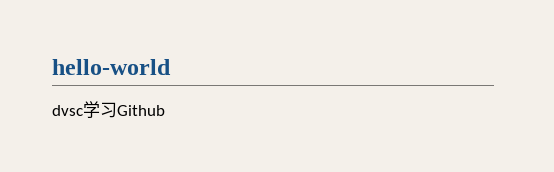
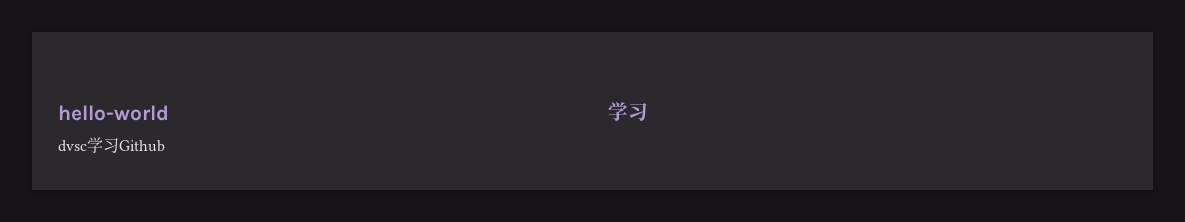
(165, 110) none -> [608,102,648,121] // 学习

